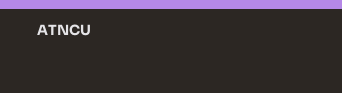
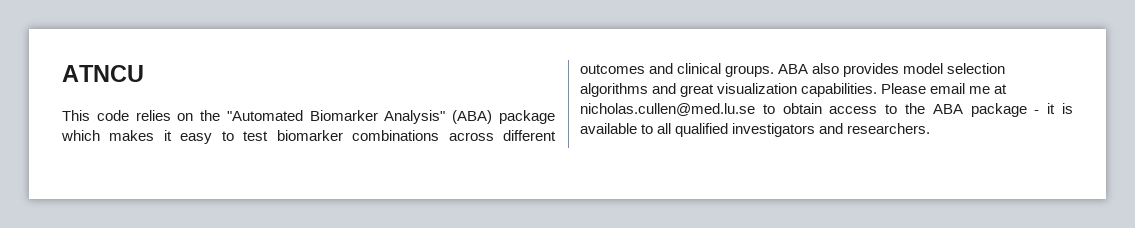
(91, 30) none -> [62,110,555,124] [61,130,556,144] [580,63,1006,77] [580,83,1008,97] [580,103,1073,117] [580,123,931,137] // This code relies on the "Automated Biomarker Analysis" (ABA) package which makes it easy to test biomarker combinations across different outcomes and clinical groups. ABA also provides model selection algorithms and great visualization capabilities. Please email me at nicholas.cullen@med.lu.se to obtain access to the ABA package - it is available to all qualified investigators and researchers.

